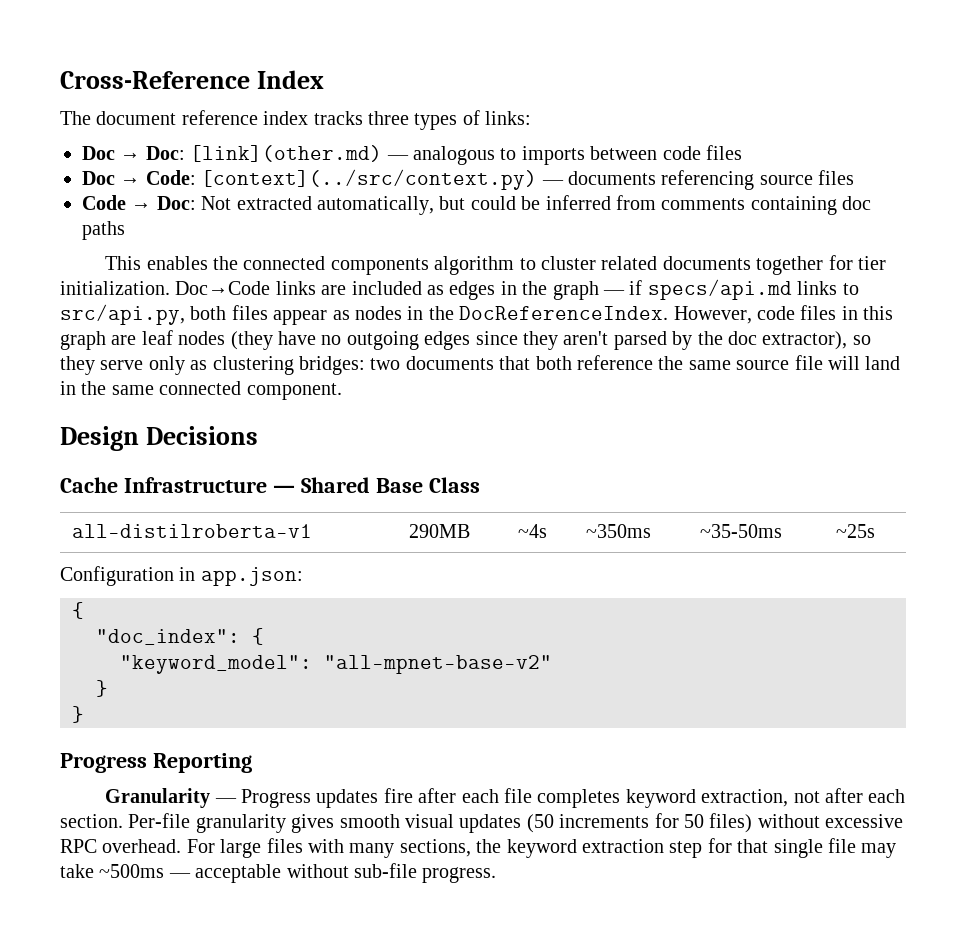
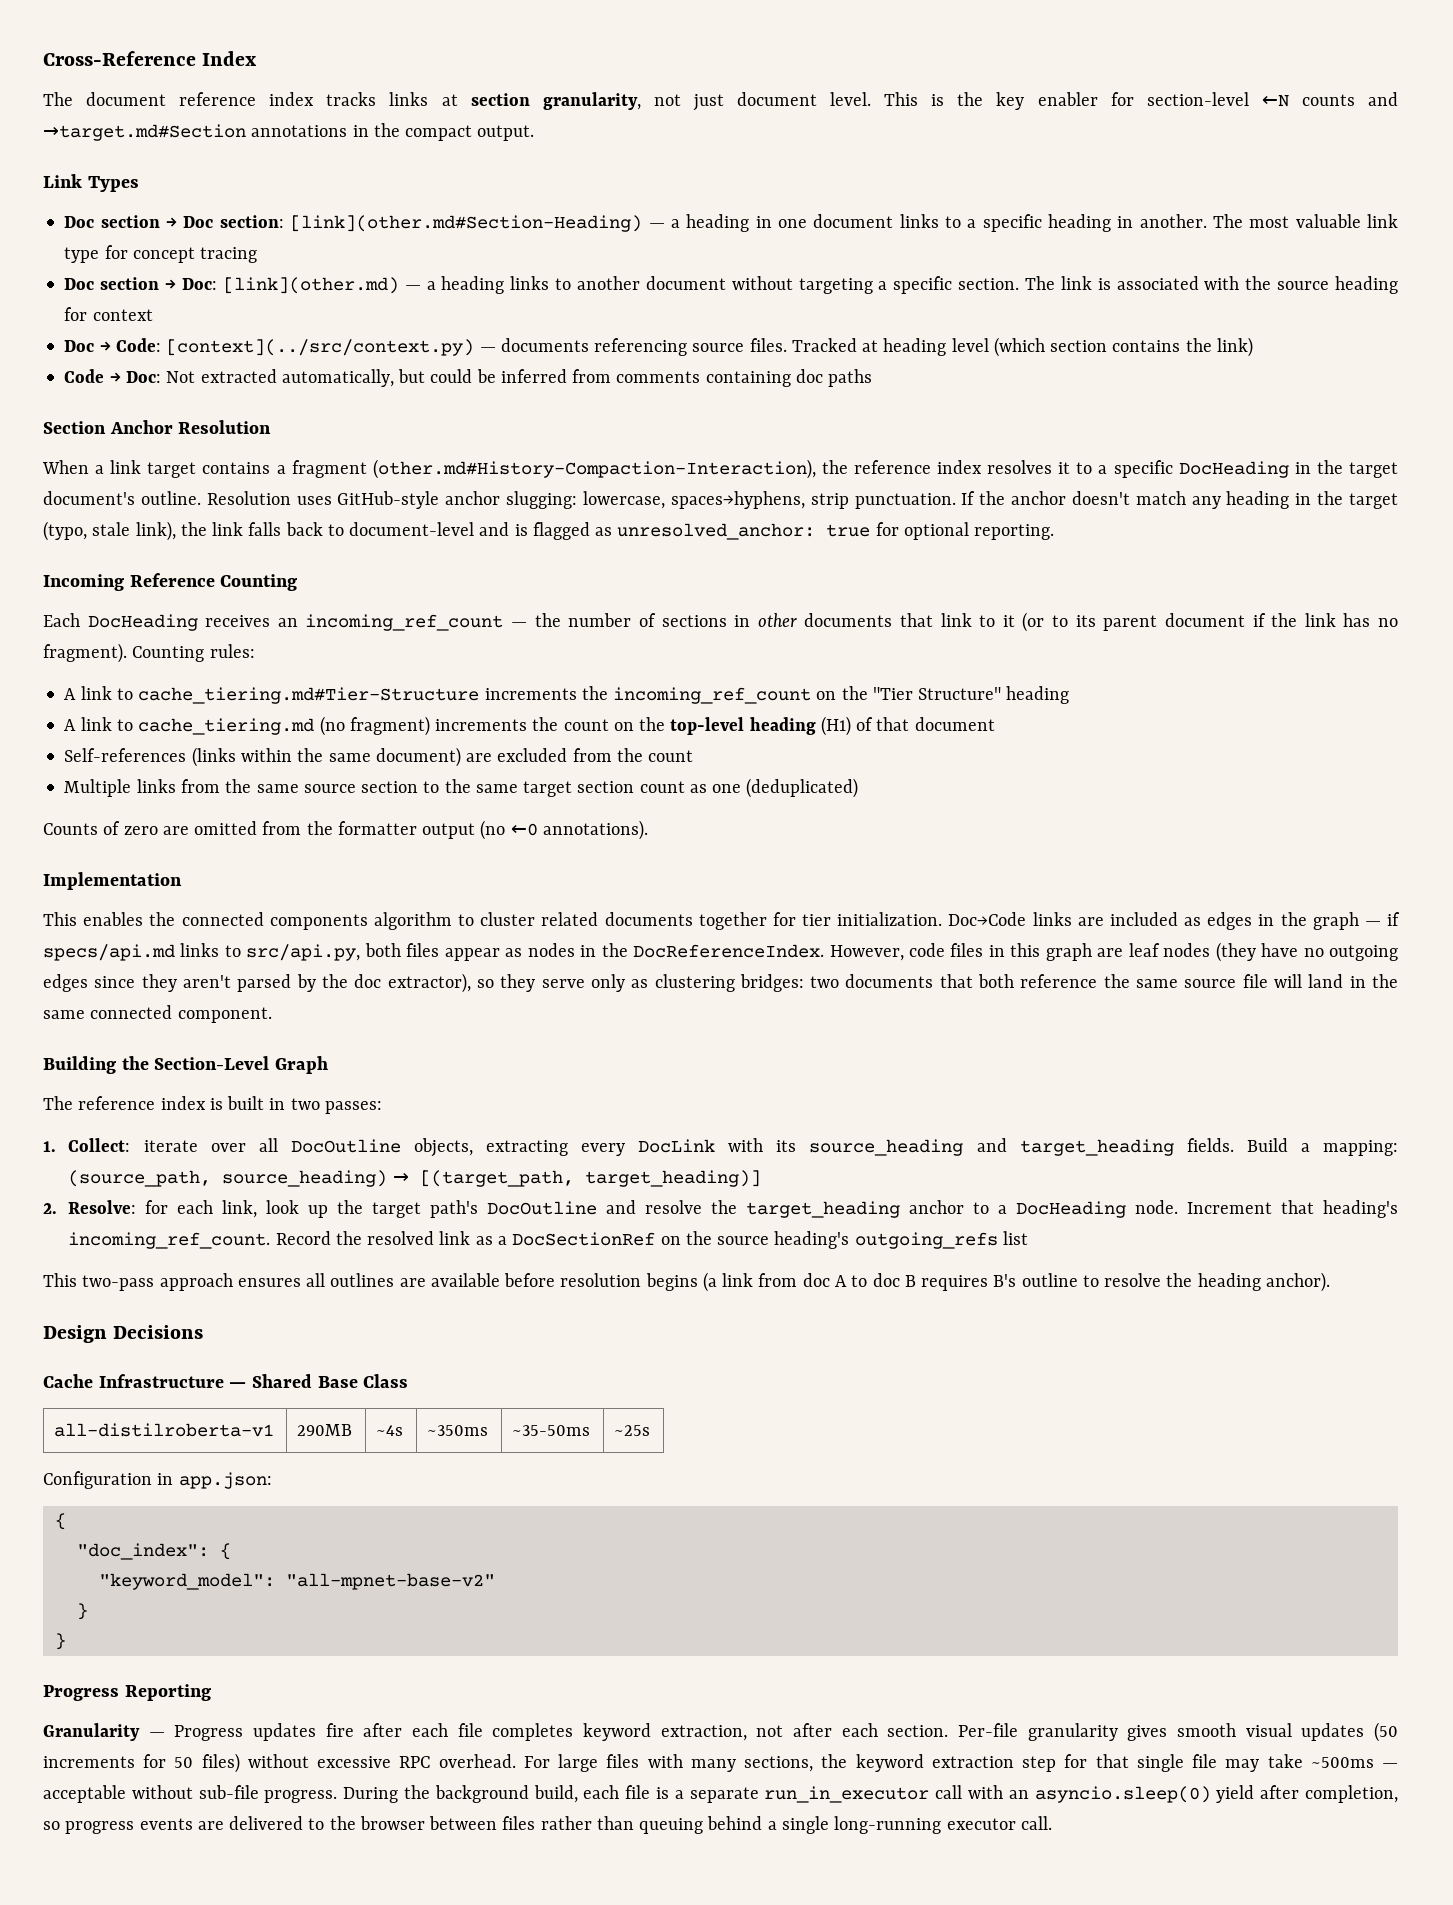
[368,110,532,130] [82,145,742,165] three types of links: // Doc → Doc: [link](other.md) — analogous to imports between code files -> [389,92,1398,111] [43,123,535,141] [43,174,139,192] [64,214,1399,232] [64,245,258,263] [64,276,1399,294] [64,307,153,321] links at section granularity, not just document level. This is the key enabler for section-level ←N counts and →target.md#Section annotations in the compact output. // Link Types // Doc section → Doc section: [link](other.md#Section-Heading) — a heading in one document links to a specific heading in another. The most valuable link type for concept tracing // Doc section → Doc: [link](other.md) — a heading links to another document without targeting a specific section. The link is associated with the source heading for context
[818,170,855,185] files -> [749,337,1253,357] files. Tracked at heading level (which section contains the link)
(125, 230) none -> [43,420,272,434] [42,459,1399,479] [43,491,1398,509] [43,521,1055,541] [43,573,298,591] [43,612,1398,632] [43,643,255,663] [64,686,1070,704] [64,716,995,736] [64,747,694,767] [64,778,859,798] [43,820,648,840] [43,872,182,890] // Section Anchor Resolution // When a link target contains a fragment (other.md#History-Compaction-Interaction), the reference index resolves it to a specific DocHeading in the target document's outline. Resolution uses GitHub-style anchor slugging: lowercase, spaces→hyphens, strip punctuation. If the anchor doesn't match any heading in the target (typo, stale link), the link falls back to document-level and is flagged as unresolved_anchor: true for optional reporting. // Incoming Reference Counting // Each DocHeading receives an incoming_ref_count — the number of sections in other documents that link to it (or to its parent document if the link has no fragment). Counting rules: // A link to cache_tiering.md#Tier-Structure increments the incoming_ref_count on the "Tier Structure" heading // A link to cache_tiering.md (no fragment) increments the count on the top-level heading (H1) of that document // Self-references (links within the same document) are excluded from the count // Multiple links from the same source section to the same target section count as one (deduplicated) // Counts of zero are omitted from the formatter output (no ←0 annotations). // Implementation
(342, 391) none -> [43,1056,329,1074] [43,1096,382,1114] [43,1138,1398,1157] [68,1170,762,1187] [43,1200,1398,1218] [68,1231,1028,1249] [43,1272,1330,1292] // Building the Section-Level Graph // The reference index is built in two passes: // 1. Collect: iterate over all DocOutline objects, extracting every DocLink with its source_heading and target_heading fields. Build a mapping: (source_path, source_heading) → [(target_path, target_heading)] // 2. Resolve: for each link, look up the target path's DocOutline and resolve the target_heading anchor to a DocHeading node. Increment that heading's incoming_ref_count. Record the resolved link as a DocSectionRef on the source heading's outgoing_refs list // This two-pass approach ensures all outlines are available before resolution begins (a link from doc A to doc B requires B's outline to resolve the heading anchor).
(497, 875) none -> [343,1785,1398,1803] [43,1816,1052,1834] During the background build, each file is a separate run_in_executor call with an asyncio.sleep(0) yield after completion, so progress events are delivered to the browser between files rather than queuing behind a single long-running executor call.

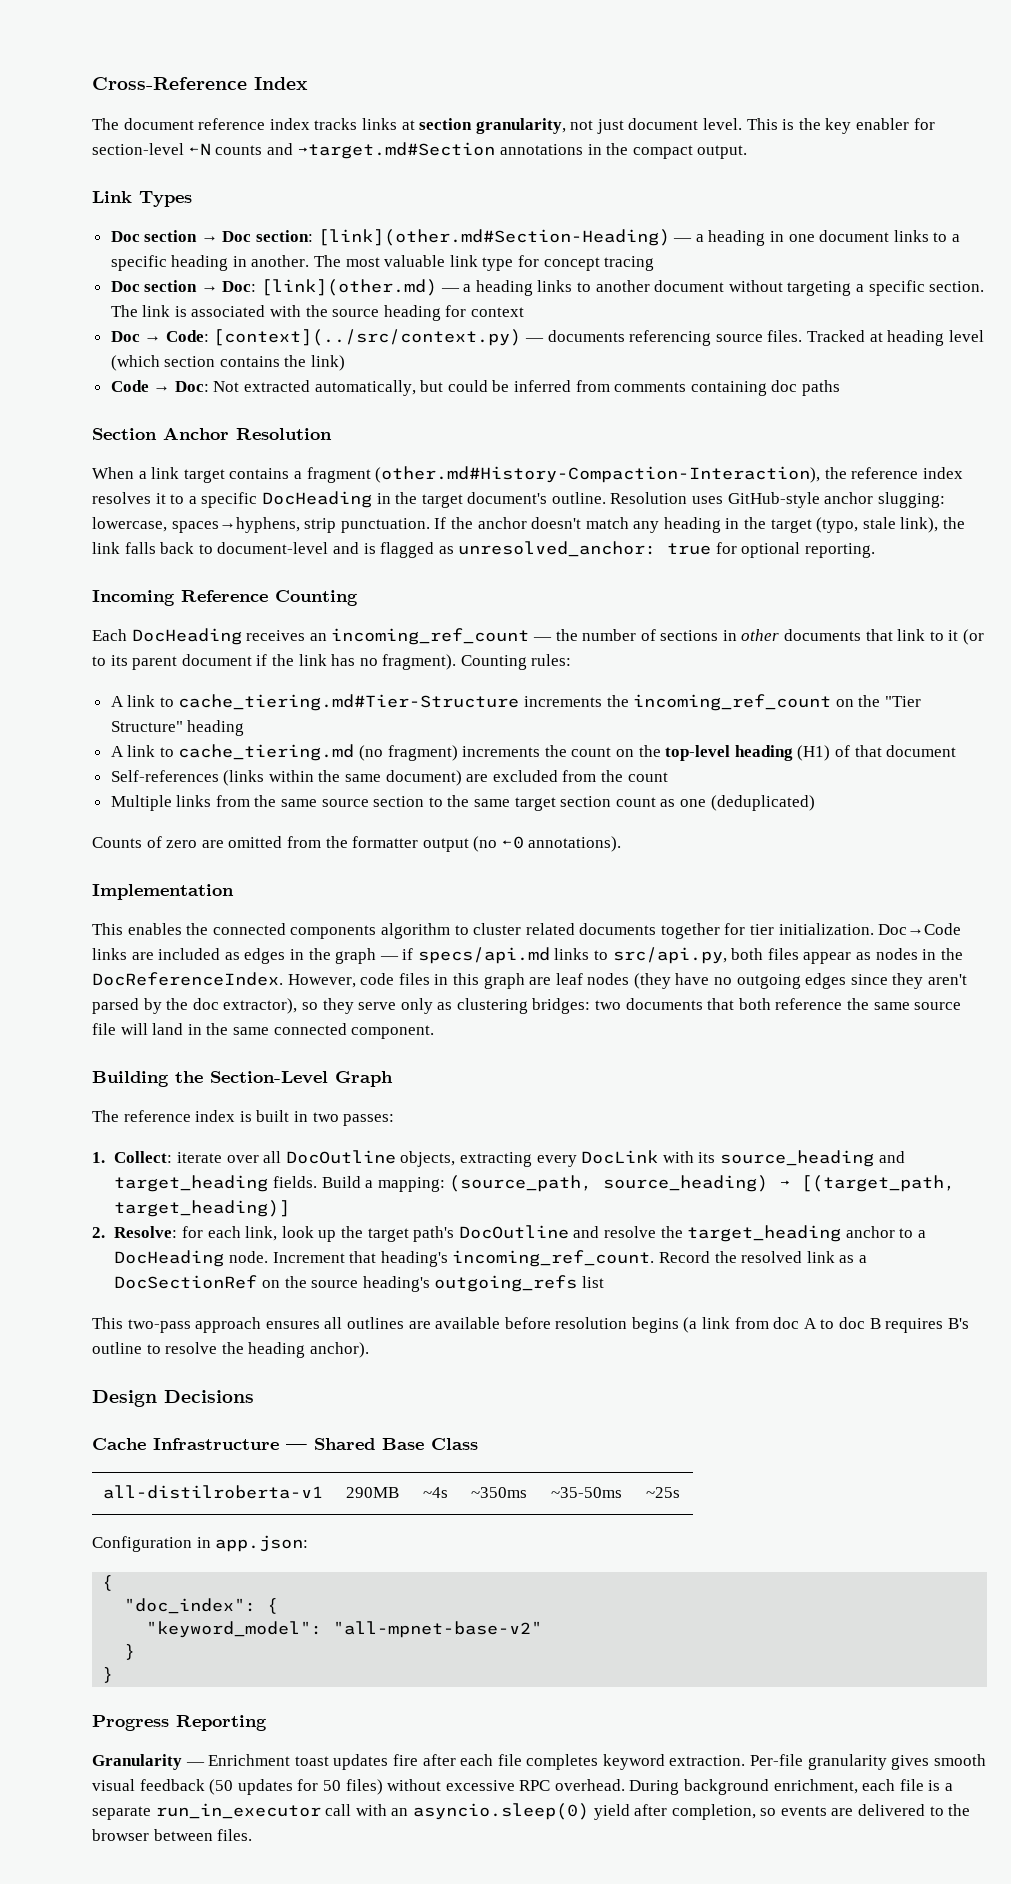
[174,1725,244,1741] Progress -> [208,1754,329,1766] Enrichment toast
[660,1723,949,1741] extraction, not after each section. -> [669,1755,746,1766] extraction.
[1301,1722,1399,1742] [43,1756,135,1768] updates (50 increments -> [139,1779,293,1795] feedback (50 updates
[523,1754,1399,1772] [43,1785,578,1803] For large files with many sections, the keyword extraction step for that single file may take ~500ms — acceptable without sub-file progress. During the background build, -> [629,1779,858,1795] During background enrichment,
[65,1821,135,1834] progress -> (777, 1812) none
[502,1816,1052,1834] files rather than queuing behind a single long-running executor call. -> [217,1829,253,1841] files.

